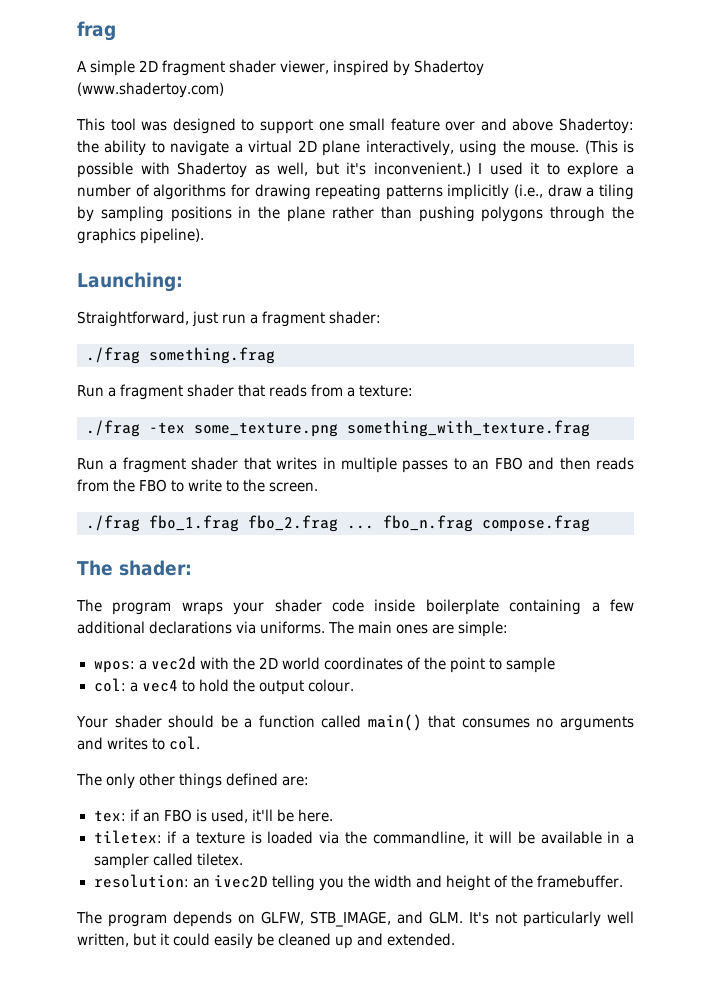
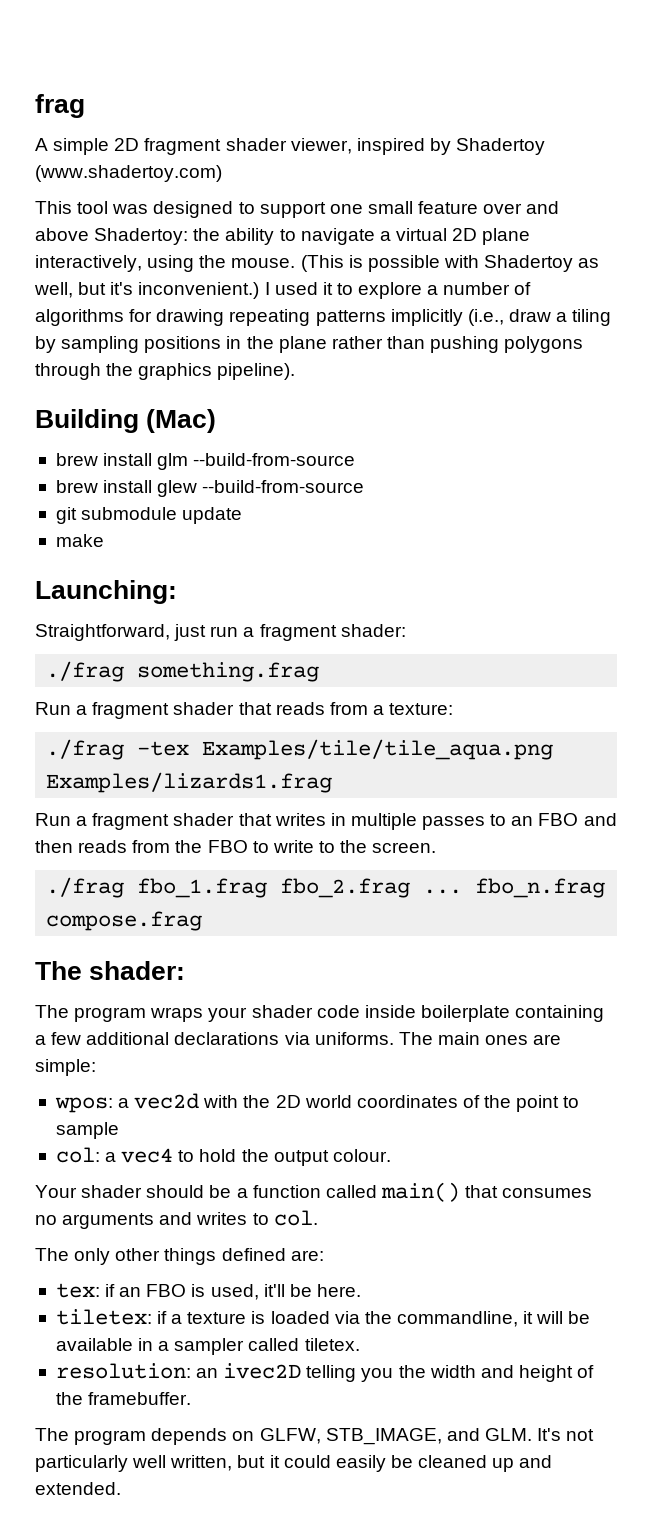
(205, 236) none -> [35,409,217,433] [55,453,356,470] [55,480,365,497] [55,507,243,524] [55,534,104,547] // Building (Mac) // brew install glm --build-from-source // brew install glew --build-from-source // git submodule update // make
[194,420,590,437] some_texture.png something_with_texture.frag -> [202,739,554,760] [46,772,333,793] Examples/tile/tile_aqua.png Examples/lizards1.frag

